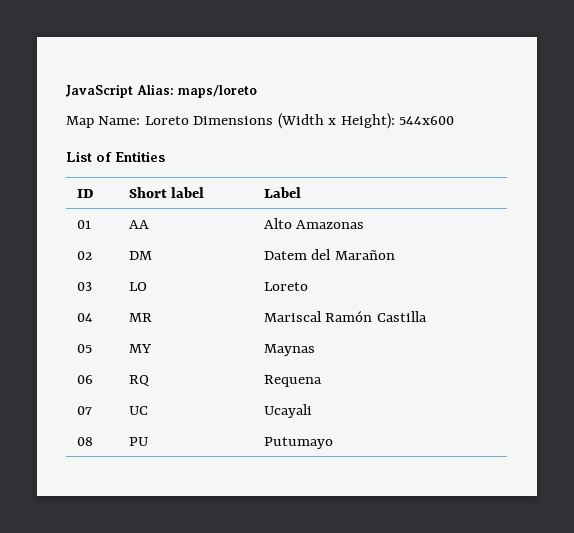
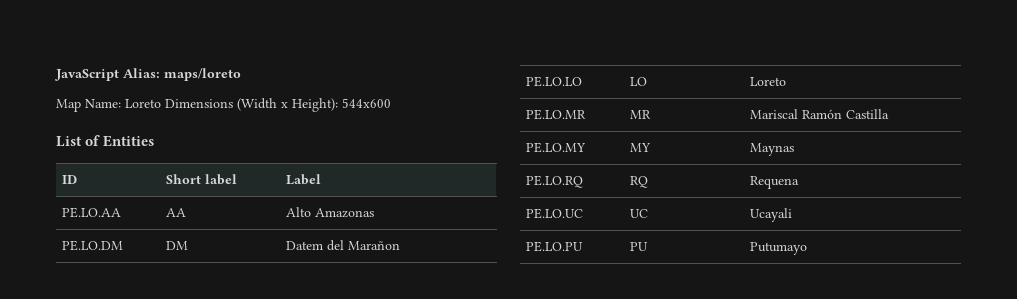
[76,220,91,229] 01 -> [62,207,122,218] PE.LO.AA
[76,251,92,260] 02 -> [62,240,124,251] PE.LO.DM
[76,282,92,291] 03 -> [526,76,583,87] PE.LO.LO
[76,313,93,322] 04 -> [526,109,587,120] PE.LO.MR
[76,344,92,353] 05 -> [526,142,587,153] PE.LO.MY
[76,375,93,384] 06 -> [526,175,584,188] PE.LO.RQ
[76,406,92,415] 07 -> [526,208,584,219] PE.LO.UC
[76,437,93,446] 08 -> [526,241,584,252] PE.LO.PU

